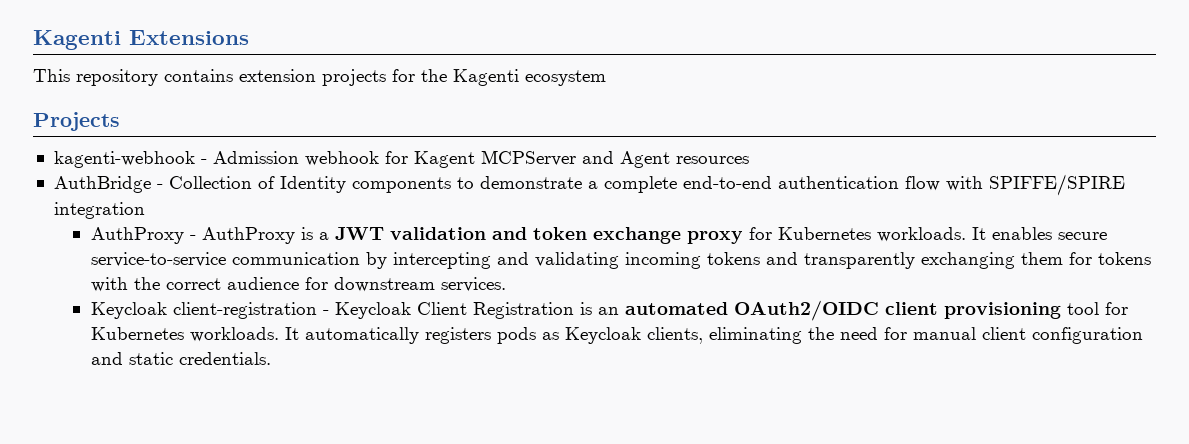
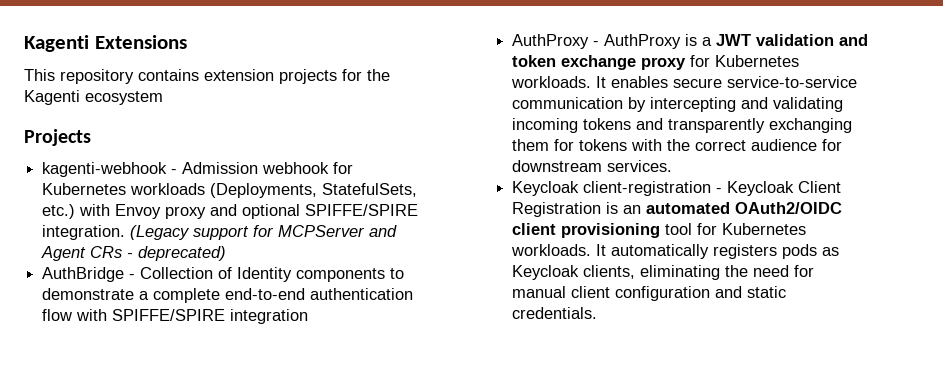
[413,150,749,168] Kagent MCPServer and Agent resources -> [42,183,418,198] [42,204,419,219] [42,225,398,240] [41,246,227,261] Kubernetes workloads (Deployments, StatefulSets, etc.) with Envoy proxy and optional SPIFFE/SPIRE integration. (Legacy support for MCPServer and Agent CRs - deprecated)

